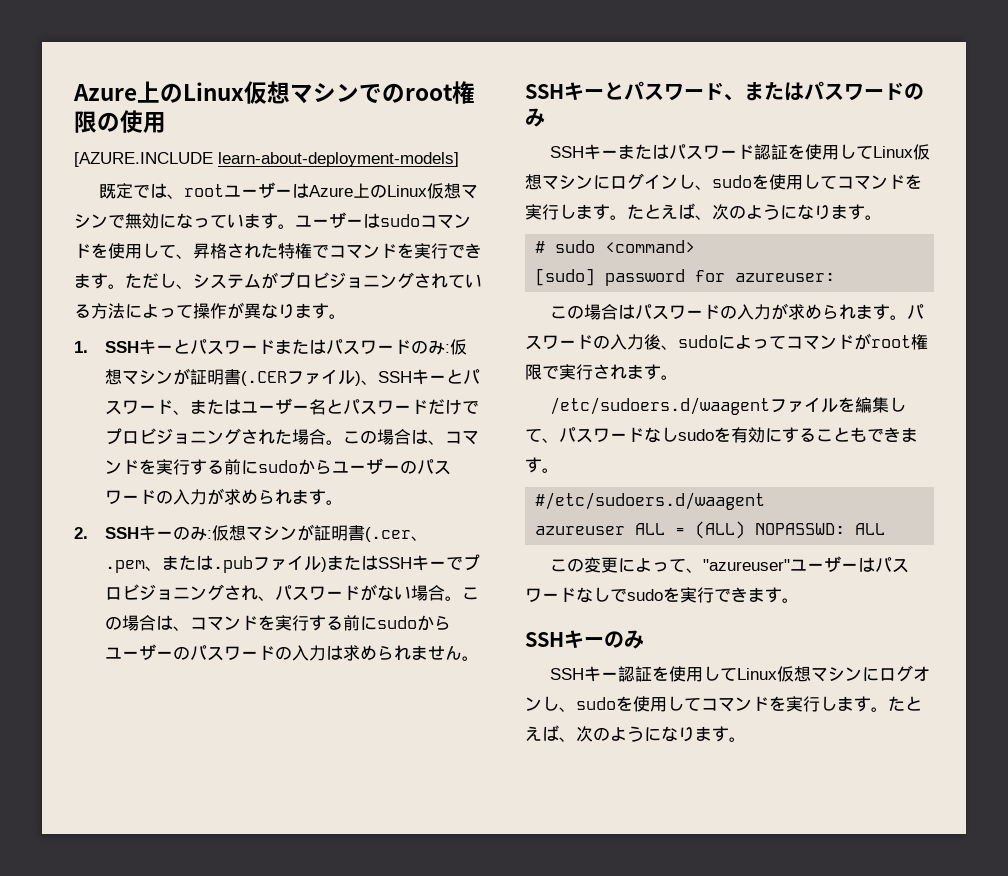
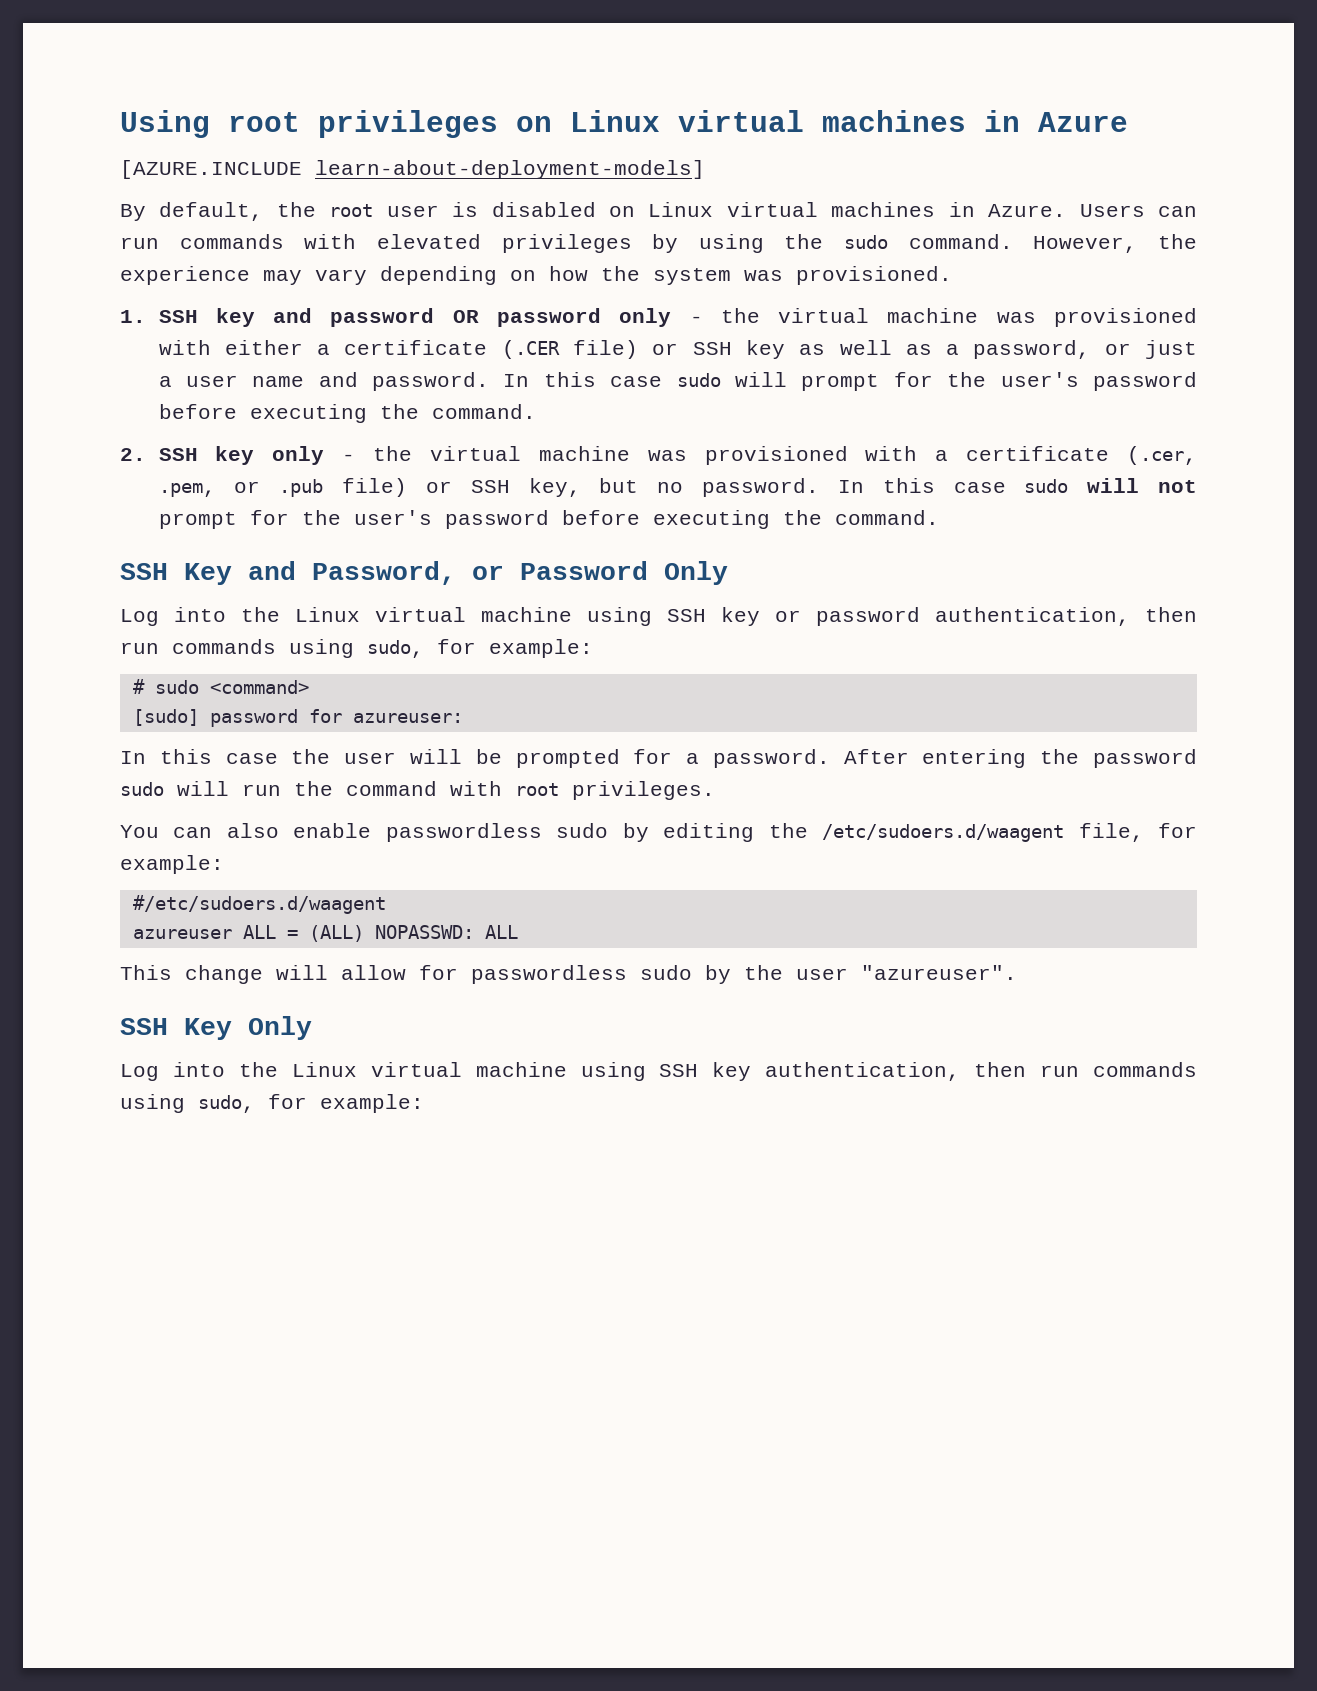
[73,81,475,104] [74,110,166,133] [74,152,459,167] [98,182,478,199] [74,212,471,229] [74,243,482,259] [74,272,482,289] [74,302,346,319] [74,339,468,355] [105,368,481,386] [105,398,480,415] [105,428,480,445] [105,458,452,475] [105,488,344,505] [74,524,429,542] [105,554,481,573] [105,584,480,601] [105,615,452,631] [105,644,480,661] [525,81,924,101] [525,108,545,127] [549,144,930,160] [525,173,922,190] [525,203,882,220] Azure上のLinux仮想マシンでのroot権限の使用 // [AZURE.INCLUDE learn-about-deployment-models] // 既定では、rootユーザーはAzure上のLinux仮想マシンで無効になっています。ユーザーはsudoコマンドを使用して、昇格された特権でコマンドを実行できます。ただし、システムがプロビジョニングされている方法によって操作が異なります。 // 1. SSHキーとパスワードまたはパスワードのみ:仮想マシンが証明書(.CERファイル)、SSHキーとパスワード、またはユーザー名とパスワードだけでプロビジョニングされた場合。この場合は、コマンドを実行する前にsudoからユーザーのパスワードの入力が求められます。 // 2. SSHキーのみ:仮想マシンが証明書(.cer、.pem、または.pubファイル)またはSSHキーでプロビジョニングされ、パスワードがない場合。この場合は、コマンドを実行する前にsudoからユーザーのパスワードの入力は求められません。 // SSHキーとパスワード、またはパスワードのみ // SSHキーまたはパスワード認証を使用してLinux仮想マシンにログインし、sudoを使用してコマンドを実行します。たとえば、次のようになります。 -> [120,110,1128,138] [120,160,705,179] [120,202,1197,221] [120,234,1197,253] [120,266,952,285] [120,308,1197,327] [158,340,1198,359] [158,372,1198,391] [158,404,536,423] [120,446,1197,465] [158,478,1198,497] [158,510,939,529] [120,561,728,585] [120,607,1197,626] [120,639,593,658] Using root privileges on Linux virtual machines in Azure // [AZURE.INCLUDE learn-about-deployment-models] // By default, the root user is disabled on Linux virtual machines in Azure. Users can run commands with elevated privileges by using the sudo command. However, the experience may vary depending on how the system was provisioned. // 1. SSH key and password OR password only - the virtual machine was provisioned with either a certificate (.CER file) or SSH key as well as a password, or just a user name and password. In this case sudo will prompt for the user's password before executing the command. // 2. SSH key only - the virtual machine was provisioned with a certificate (.cer, .pem, or .pub file) or SSH key, but no password. In this case sudo will not prompt for the user's password before executing the command. // SSH Key and Password, or Password Only // Log into the Linux virtual machine using SSH key or password authentication, then run commands using sudo, for example:
[549,303,924,320] [525,333,928,350] [525,364,678,380] [549,397,906,415] [525,427,918,443] [525,457,559,473] この場合はパスワードの入力が求められます。パスワードの入力後、sudoによってコマンドがroot権限で実行されます。 // /etc/sudoers.d/waagentファイルを編集して、パスワードなしsudoを有効にすることもできます。 -> [120,749,1198,768] [120,781,715,800] [120,823,1198,842] [120,855,224,874] In this case the user will be prompted for a password. After entering the password sudo will run the command with root privileges. // You can also enable passwordless sudo by editing the /etc/sudoers.d/waagent file, for example:
[549,556,909,573] [525,587,799,603] [525,630,644,649] [549,665,930,682] [525,696,922,712] [525,725,746,742] この変更によって、"azureuser"ユーザーはパスワードなしでsudoを実行できます。 // SSHキーのみ // SSHキー認証を使用してLinux仮想マシンにログオンし、sudoを使用してコマンドを実行します。たとえば、次のようになります。 -> [120,965,1017,984] [120,1016,312,1040] [120,1062,1197,1081] [120,1094,424,1113] This change will allow for passwordless sudo by the user "azureuser". // SSH Key Only // Log into the Linux virtual machine using SSH key authentication, then run commands using sudo, for example:

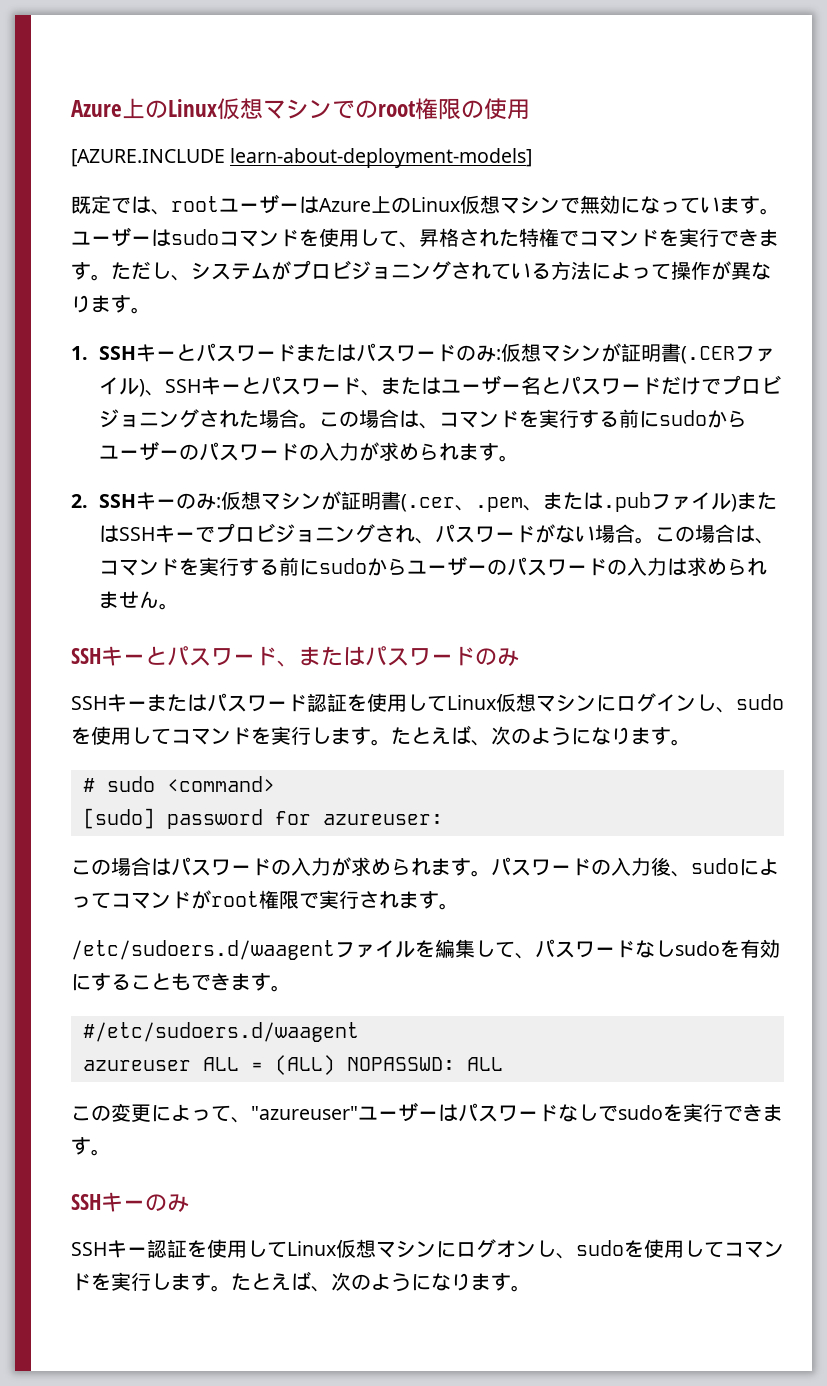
[120,110,1128,138] [120,160,705,179] [120,202,1197,221] [120,234,1197,253] [120,266,952,285] [120,308,1197,327] [158,340,1198,359] [158,372,1198,391] [158,404,536,423] [120,446,1197,465] [158,478,1198,497] [158,510,939,529] [120,561,728,585] [120,607,1197,626] [120,639,593,658] Using root privileges on Linux virtual machines in Azure // [AZURE.INCLUDE learn-about-deployment-models] // By default, the root user is disabled on Linux virtual machines in Azure. Users can run commands with elevated privileges by using the sudo command. However, the experience may vary depending on how the system was provisioned. // 1. SSH key and password OR password only - the virtual machine was provisioned with either a certificate (.CER file) or SSH key as well as a password, or just a user name and password. In this case sudo will prompt for the user's password before executing the command. // 2. SSH key only - the virtual machine was provisioned with a certificate (.cer, .pem, or .pub file) or SSH key, but no password. In this case sudo will not prompt for the user's password before executing the command. // SSH Key and Password, or Password Only // Log into the Linux virtual machine using SSH key or password authentication, then run commands using sudo, for example: -> [71,98,530,120] [71,148,533,168] [71,194,780,215] [71,227,779,248] [71,260,771,281] [71,295,151,314] [71,343,776,364] [99,375,782,397] [99,409,748,429] [99,441,520,462] [71,491,778,512] [99,523,776,544] [99,556,768,576] [99,591,180,610] [71,646,519,667] [71,693,784,713] [71,725,691,746] Azure上のLinux仮想マシンでのroot権限の使用 // [AZURE.INCLUDE learn-about-deployment-models] // 既定では、rootユーザーはAzure上のLinux仮想マシンで無効になっています。ユーザーはsudoコマンドを使用して、昇格された特権でコマンドを実行できます。ただし、システムがプロビジョニングされている方法によって操作が異なります。 // 1. SSHキーとパスワードまたはパスワードのみ:仮想マシンが証明書(.CERファイル)、SSHキーとパスワード、またはユーザー名とパスワードだけでプロビジョニングされた場合。この場合は、コマンドを実行する前にsudoからユーザーのパスワードの入力が求められます。 // 2. SSHキーのみ:仮想マシンが証明書(.cer、.pem、または.pubファイル)またはSSHキーでプロビジョニングされ、パスワードがない場合。この場合は、コマンドを実行する前にsudoからユーザーのパスワードの入力は求められません。 // SSHキーとパスワード、またはパスワードのみ // SSHキーまたはパスワード認証を使用してLinux仮想マシンにログインし、sudoを使用してコマンドを実行します。たとえば、次のようになります。
[120,749,1198,768] [120,781,715,800] [120,823,1198,842] [120,855,224,874] In this case the user will be prompted for a password. After entering the password sudo will run the command with root privileges. // You can also enable passwordless sudo by editing the /etc/sudoers.d/waagent file, for example: -> [71,857,779,877] [71,890,459,910] [71,939,780,960] [71,973,291,992] この場合はパスワードの入力が求められます。パスワードの入力後、sudoによってコマンドがroot権限で実行されます。 // /etc/sudoers.d/waagentファイルを編集して、パスワードなしsudoを有効にすることもできます。
[120,965,1017,984] [120,1016,312,1040] [120,1062,1197,1081] [120,1094,424,1113] This change will allow for passwordless sudo by the user "azureuser". // SSH Key Only // Log into the Linux virtual machine using SSH key authentication, then run commands using sudo, for example: -> [71,1102,783,1123] [71,1137,111,1156] [71,1192,189,1212] [71,1239,784,1259] [71,1271,531,1292] この変更によって、"azureuser"ユーザーはパスワードなしでsudoを実行できます。 // SSHキーのみ // SSHキー認証を使用してLinux仮想マシンにログオンし、sudoを使用してコマンドを実行します。たとえば、次のようになります。

